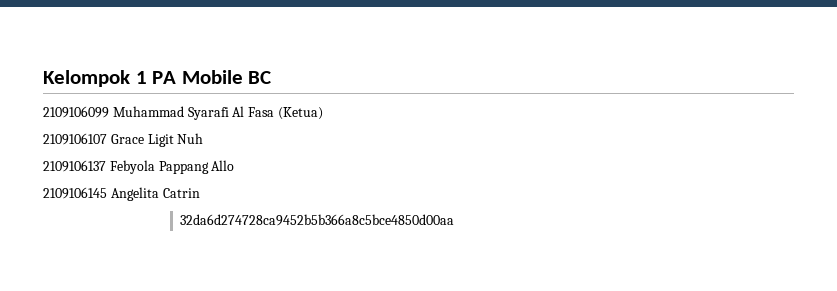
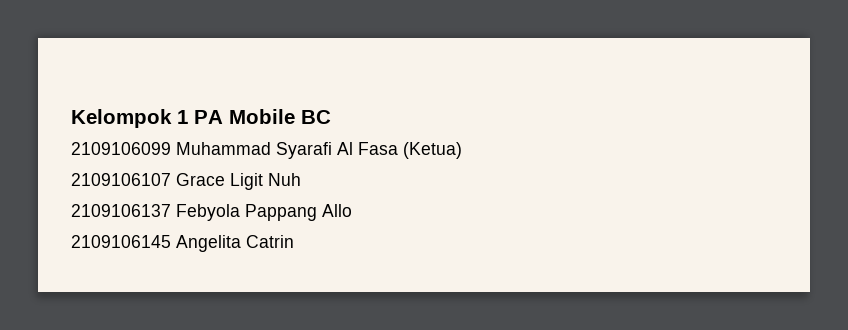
[180,214,455,226] // 32da6d274728ca9452b5b366a8c5bce4850d00aa -> (294, 241) none

